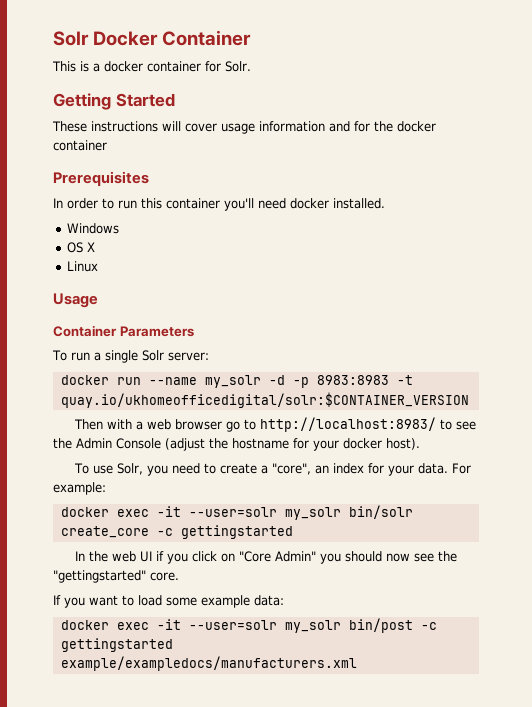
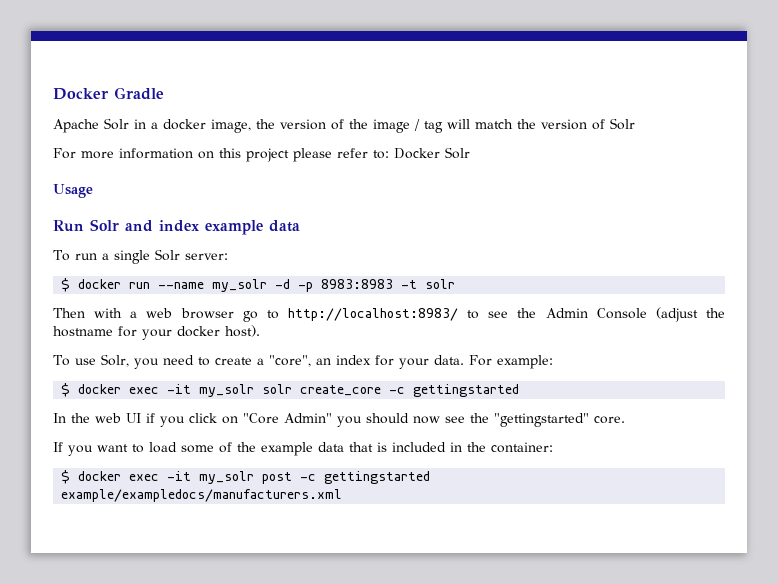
[53,30,252,46] [52,61,251,72] [53,93,175,110] [52,121,436,134] [53,140,107,151] [53,171,149,186] [53,198,385,211] [67,223,120,234] [67,242,96,253] [67,261,99,272] [53,293,98,308] [53,325,194,337] Solr Docker Container // This is a docker container for Solr. // Getting Started // These instructions will cover usage information and for the docker container // Prerequisites // In order to run this container you'll need docker installed. // Windows // OS X // Linux // Usage // Container Parameters -> [53,87,164,100] [53,118,635,133] [53,147,470,162] [53,184,93,198] [53,219,300,235] Docker Gradle // Apache Solr in a docker image, the version of the image / tag will match the version of Solr // For more information on this project please refer to: Docker Solr // Usage // Run Solr and index example data
(209, 356) none -> [61,278,71,292] $
[60,392,469,408] quay.io/ukhomeofficedigital/solr:$CONTAINER_VERSION -> [425,279,456,289] solr
[60,505,413,520] docker exec -it --user=solr my_solr bin/solr -> [61,383,293,397] $ docker exec -it my_solr solr
[201,595,284,608] [60,618,413,633] example data: // docker exec -it --user=solr my_solr bin/post -> [219,442,553,456] [61,470,293,484] of the example data that is included in the container: // $ docker exec -it my_solr post

